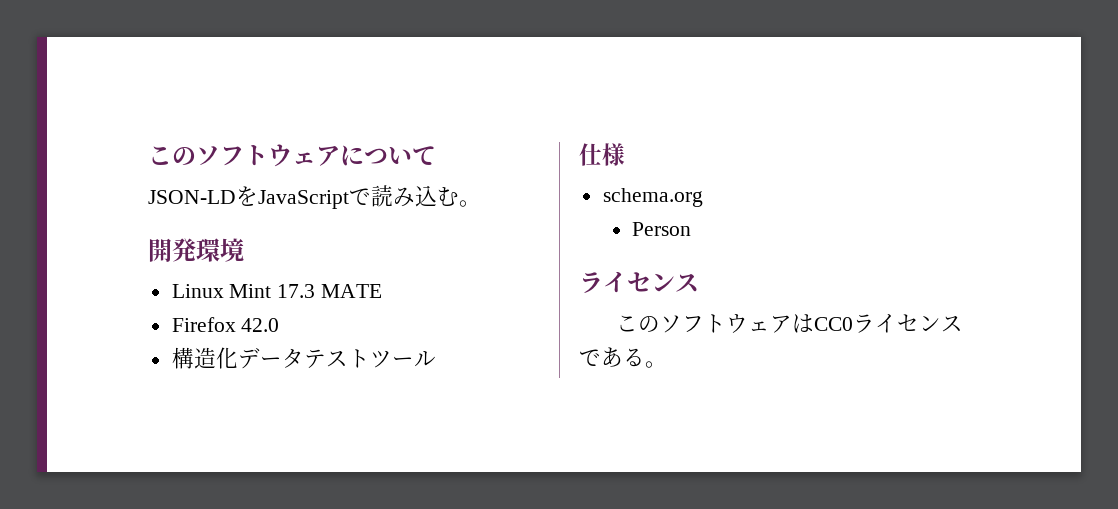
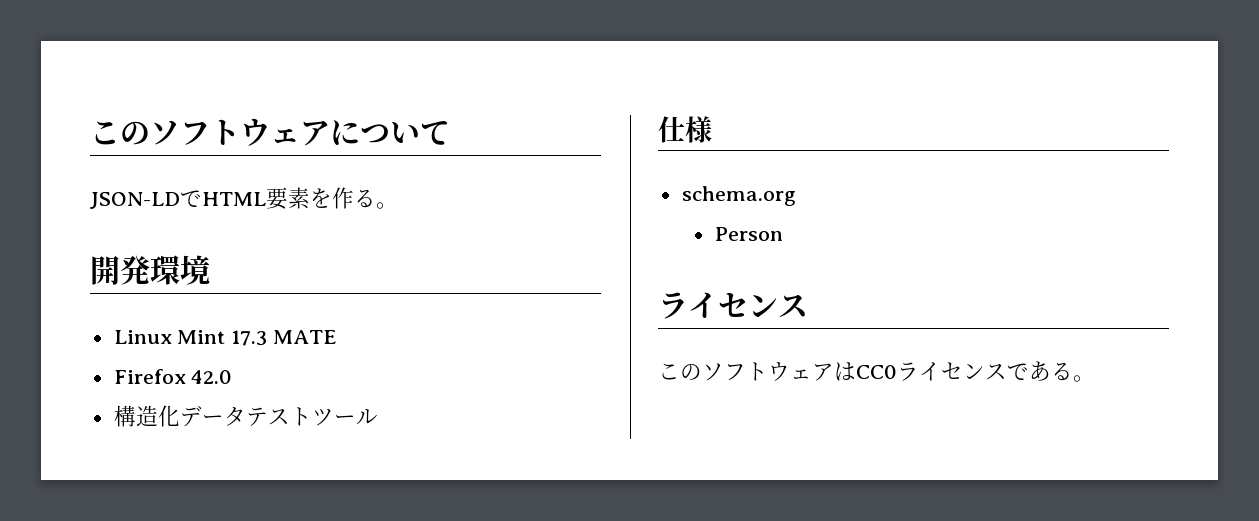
[236,185,459,209] をJavaScriptで読み込む -> [180,187,376,210] でHTML要素を作る

